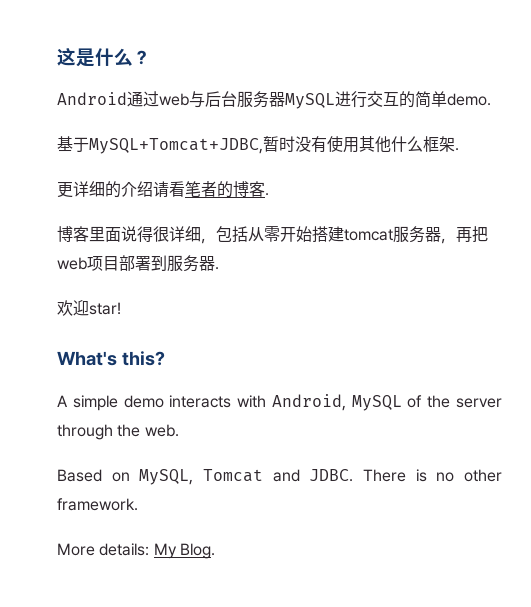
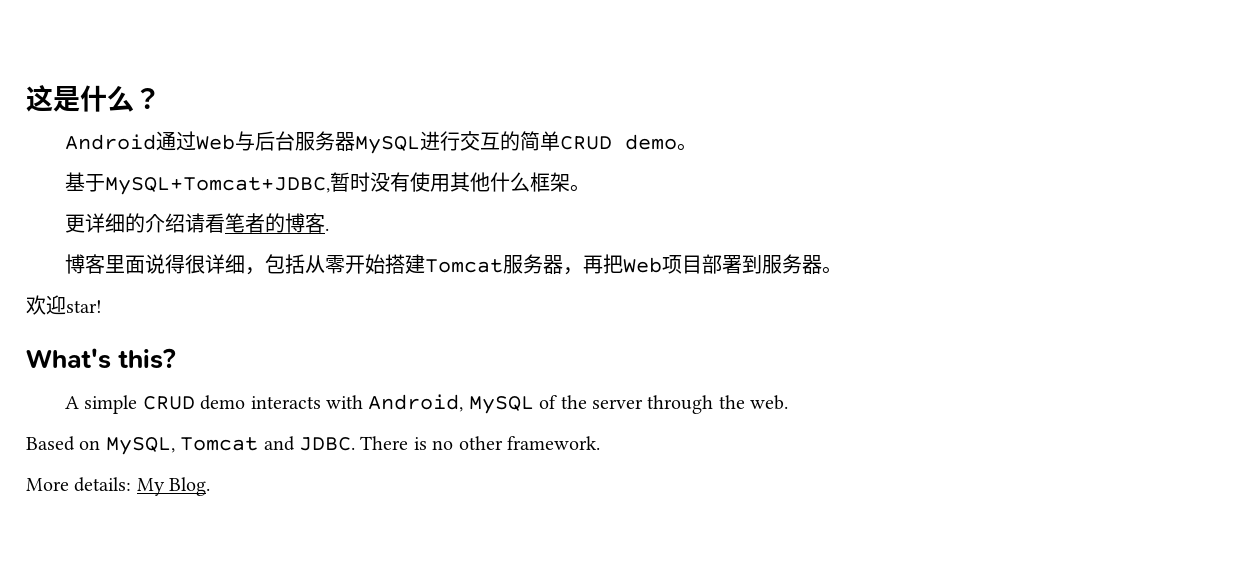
[159,93,189,106] web -> [195,134,235,150] Web
[447,93,491,106] demo. -> [559,134,697,151] CRUD demo。
[455,148,459,151] . -> [569,184,590,192] 。
[344,229,393,241] tomcat -> [424,259,503,273] Tomcat
[57,257,87,270] web -> [622,257,662,273] Web
[215,267,219,270] . -> [821,266,842,274] 。
(118, 403) none -> [142,396,195,410] CRUD

